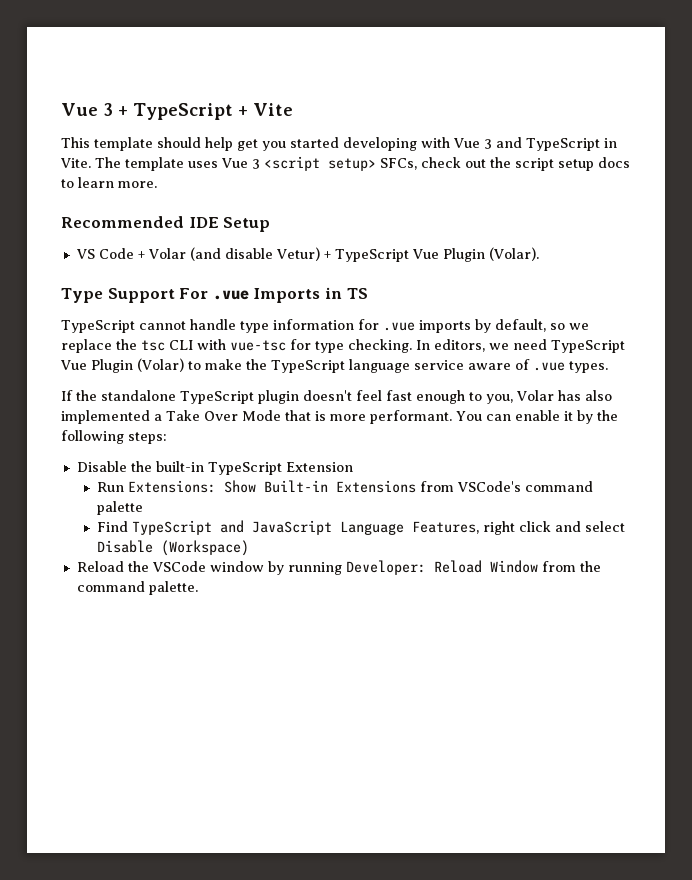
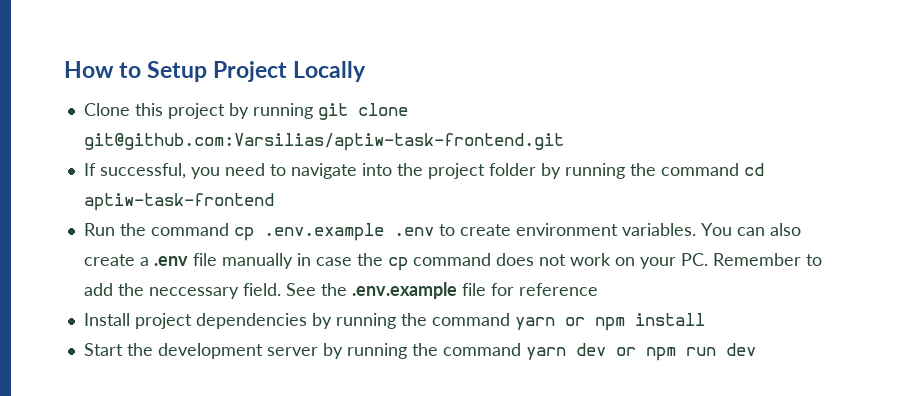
[61,103,293,120] [61,137,617,151] [60,156,630,171] [61,177,157,188] [61,216,271,232] [75,247,539,262] [61,287,368,303] [61,319,589,333] [61,339,625,353] [60,358,608,373] [61,390,612,404] [61,410,618,424] [61,430,167,444] [76,461,353,475] [97,480,594,493] [97,501,144,515] [97,520,626,535] [97,540,250,556] [76,560,601,575] [76,581,198,595] Vue 3 + TypeScript + Vite // This template should help get you started developing with Vue 3 and TypeScript in Vite. The template uses Vue 3 <script setup> SFCs, check out the script setup docs to learn more. // Recommended IDE Setup // VS Code + Volar (and disable Vetur) + TypeScript Vue Plugin (Volar). // Type Support For .vue Imports in TS // TypeScript cannot handle type information for .vue imports by default, so we replace the tsc CLI with vue-tsc for type checking. In editors, we need TypeScript Vue Plugin (Volar) to make the TypeScript language service aware of .vue types. // If the standalone TypeScript plugin doesn't feel fast enough to you, Volar has also implemented a Take Over Mode that is more performant. You can enable it by the following steps: // Disable the built-in TypeScript Extension // Run Extensions: Show Built-in Extensions from VSCode's command palette // Find TypeScript and JavaScript Language Features, right click and select Disable (Workspace) // Reload the VSCode window by running Developer: Reload Window from the command palette. -> [64,61,367,82] [83,103,408,120] [83,133,564,151] [83,163,764,179] [83,193,274,211] [83,223,801,241] [83,253,822,271] [83,282,598,299] [83,313,705,331] [83,343,756,361] How to Setup Project Locally // Clone this project by running git clone git@github.com:Varsilias/aptiw-task-frontend.git // If successful, you need to navigate into the project folder by running the command cd aptiw-task-frontend // Run the command cp .env.example .env to create environment variables. You can also create a .env file manually in case the cp command does not work on your PC. Remember to add the neccessary field. See the .env.example file for reference // Install project dependencies by running the command yarn or npm install // Start the development server by running the command yarn dev or npm run dev

